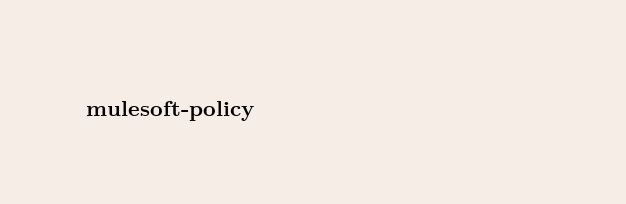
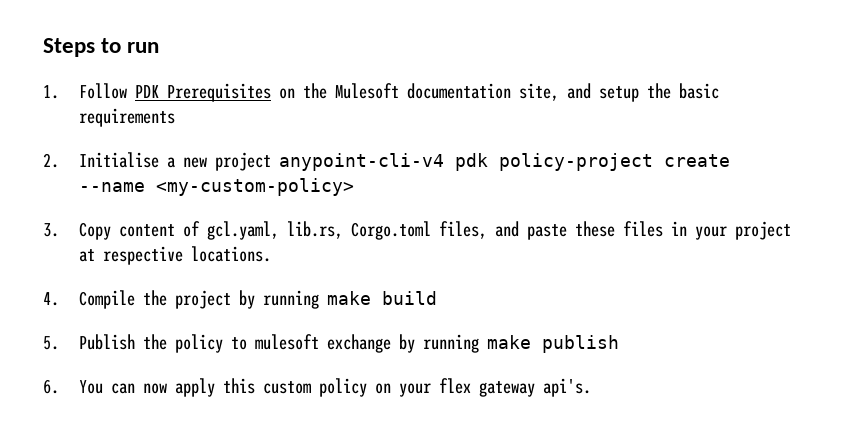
[86,101,254,121] mulesoft-policy -> [43,38,160,57] [43,83,720,102] [79,108,176,127] [43,152,731,171] [79,178,355,196] [43,221,792,240] [79,246,272,265] [43,290,438,309] [43,334,620,353] [43,378,592,397] Steps to run // 1. Follow PDK Prerequisites on the Mulesoft documentation site, and setup the basic requirements // 2. Initialise a new project anypoint-cli-v4 pdk policy-project create --name <my-custom-policy> // 3. Copy content of gcl.yaml, lib.rs, Corgo.toml files, and paste these files in your project at respective locations. // 4. Compile the project by running make build // 5. Publish the policy to mulesoft exchange by running make publish // 6. You can now apply this custom policy on your flex gateway api's.

